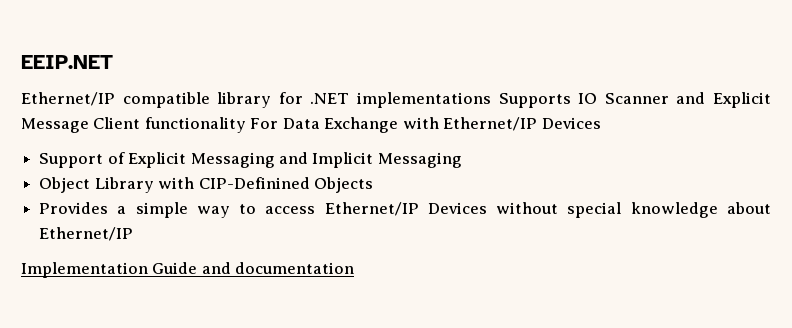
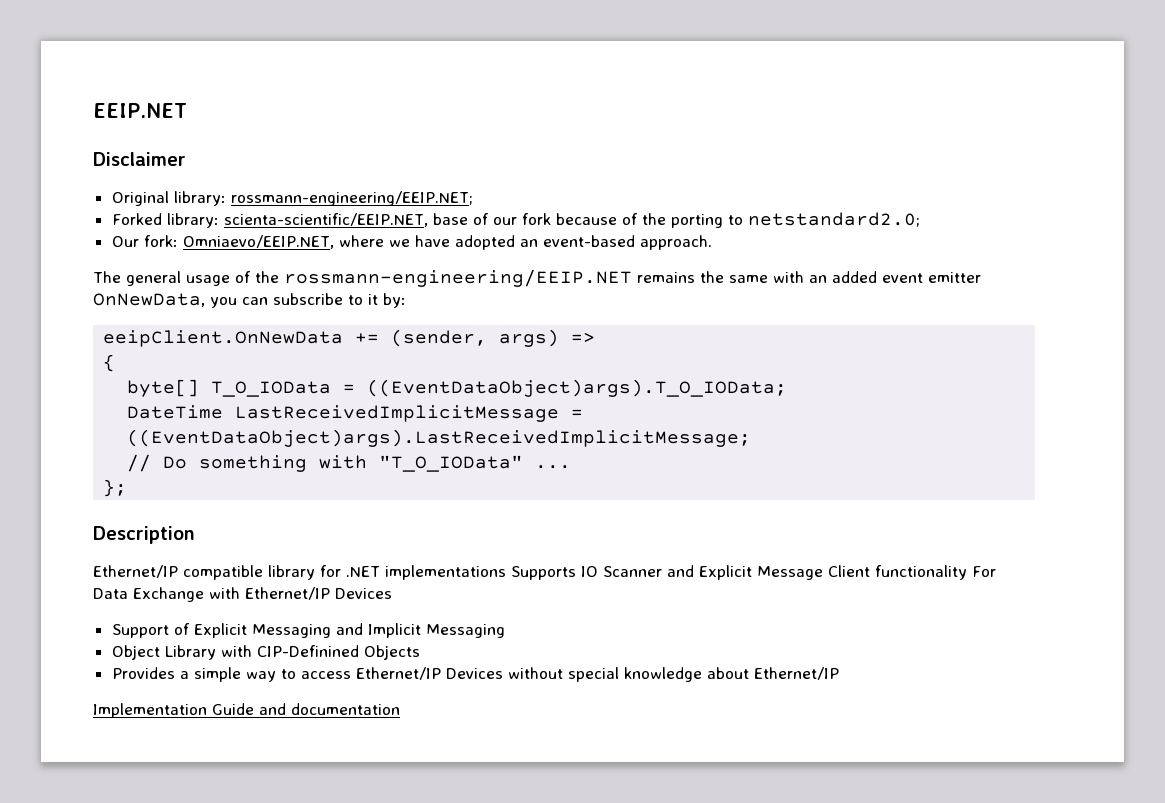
(113, 62) none -> [93,152,186,166] [111,191,473,206] [111,212,920,228] [111,235,712,250] [93,269,981,287] [93,293,406,308] [103,329,596,347] [103,354,116,372] [127,379,788,397] [127,405,584,422] [127,429,752,447] [127,454,572,472] [103,479,128,497] [93,526,195,544] // Disclaimer // Original library: rossmann-engineering/EEIP.NET; // Forked library: scienta-scientific/EEIP.NET, base of our fork because of the porting to netstandard2.0; // Our fork: Omniaevo/EEIP.NET, where we have adopted an event-based approach. // The general usage of the rossmann-engineering/EEIP.NET remains the same with an added event emitter OnNewData, you can subscribe to it by: // eeipClient.OnNewData += (sender, args) => // { // byte[] T_O_IOData = ((EventDataObject)args).T_O_IOData; // DateTime LastReceivedImplicitMessage = ((EventDataObject)args).LastReceivedImplicitMessage; // // Do something with "T_O_IOData" ... // }; // Description

